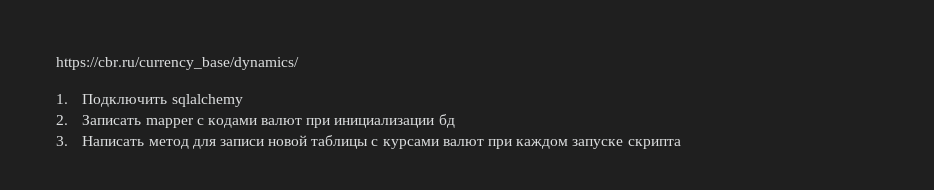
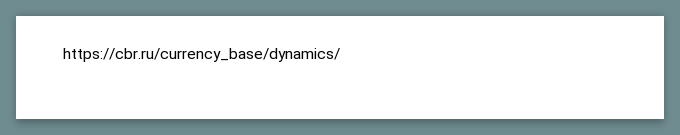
[56,94,243,107] [56,114,455,128] [56,135,681,149] // 1. Подключить sqlalchemy // 2. Записать mapper с кодами валют при инициализации бд // 3. Написать метод для записи новой таблицы с курсами валют при каждом запуске скрипта -> (340, 55) none

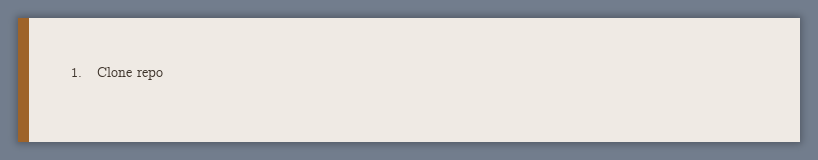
[63,48,340,62] https://cbr.ru/currency_base/dynamics/ -> [71,67,164,80] 1. Clone repo

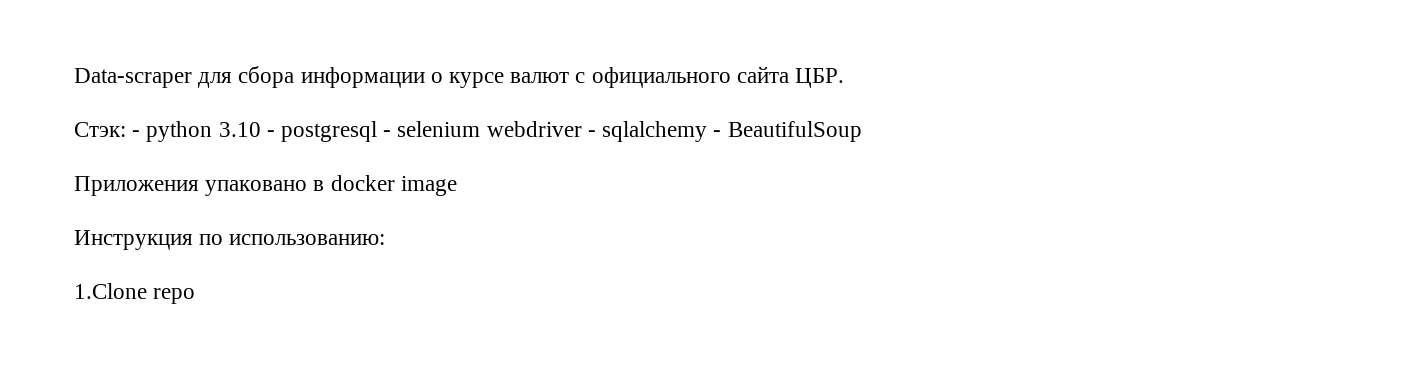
[71,67,133,77] 1. Clone -> [74,66,845,88] [74,121,862,142] [74,175,457,196] [74,230,386,250] [74,283,147,299] Data-scraper для сбора информации о курсе валют с официального сайта ЦБР. // Стэк: - python 3.10 - postgresql - selenium webdriver - sqlalchemy - BeautifulSoup // Приложения упаковано в docker image // Инструкция по использованию: // 1.Clone

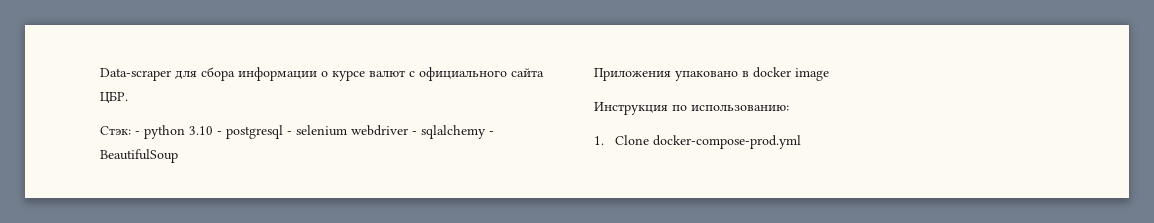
[74,283,196,304] 1.Clone repo -> [594,135,801,149] 1. Clone docker-compose-prod.yml

